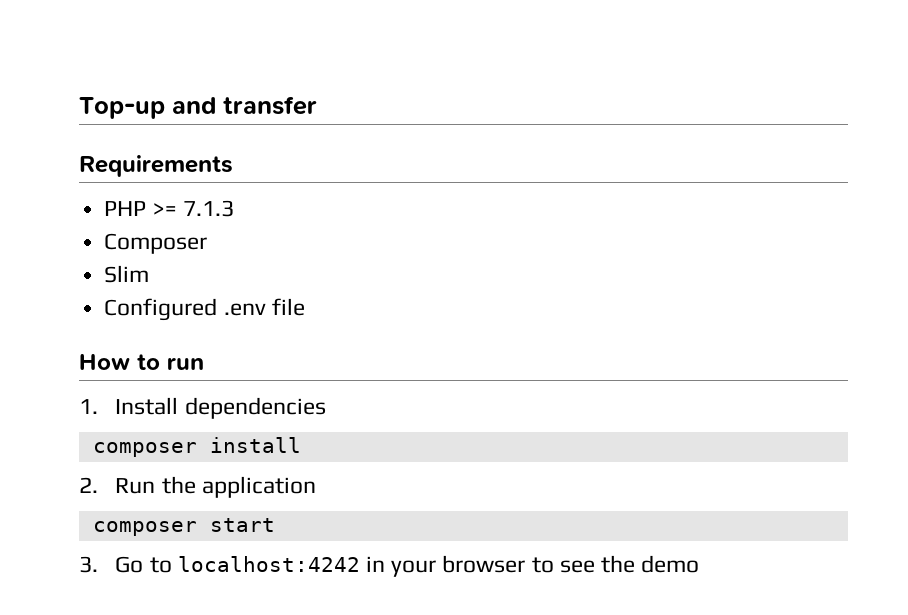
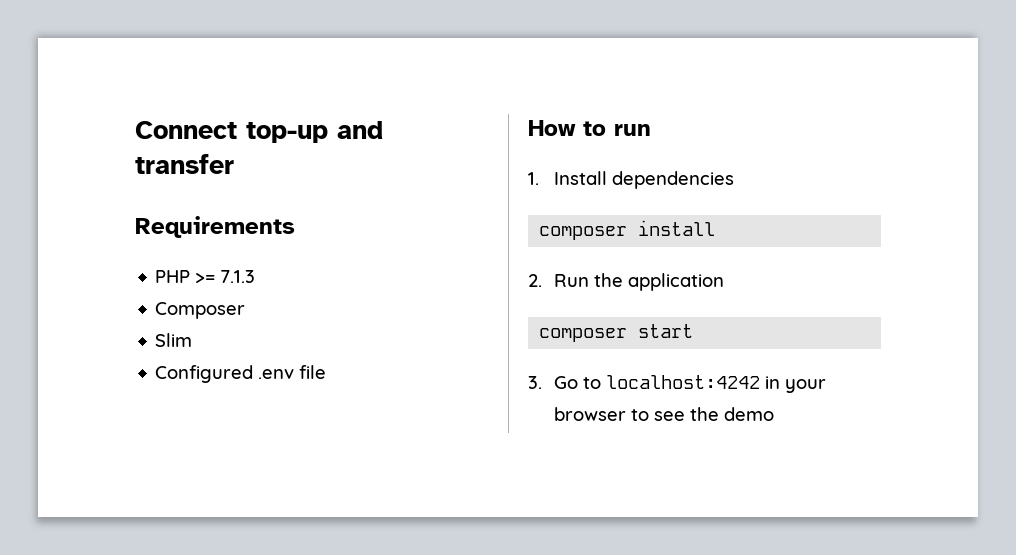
[79,97,165,119] Top-up -> [135,121,328,143] Connect top-up

